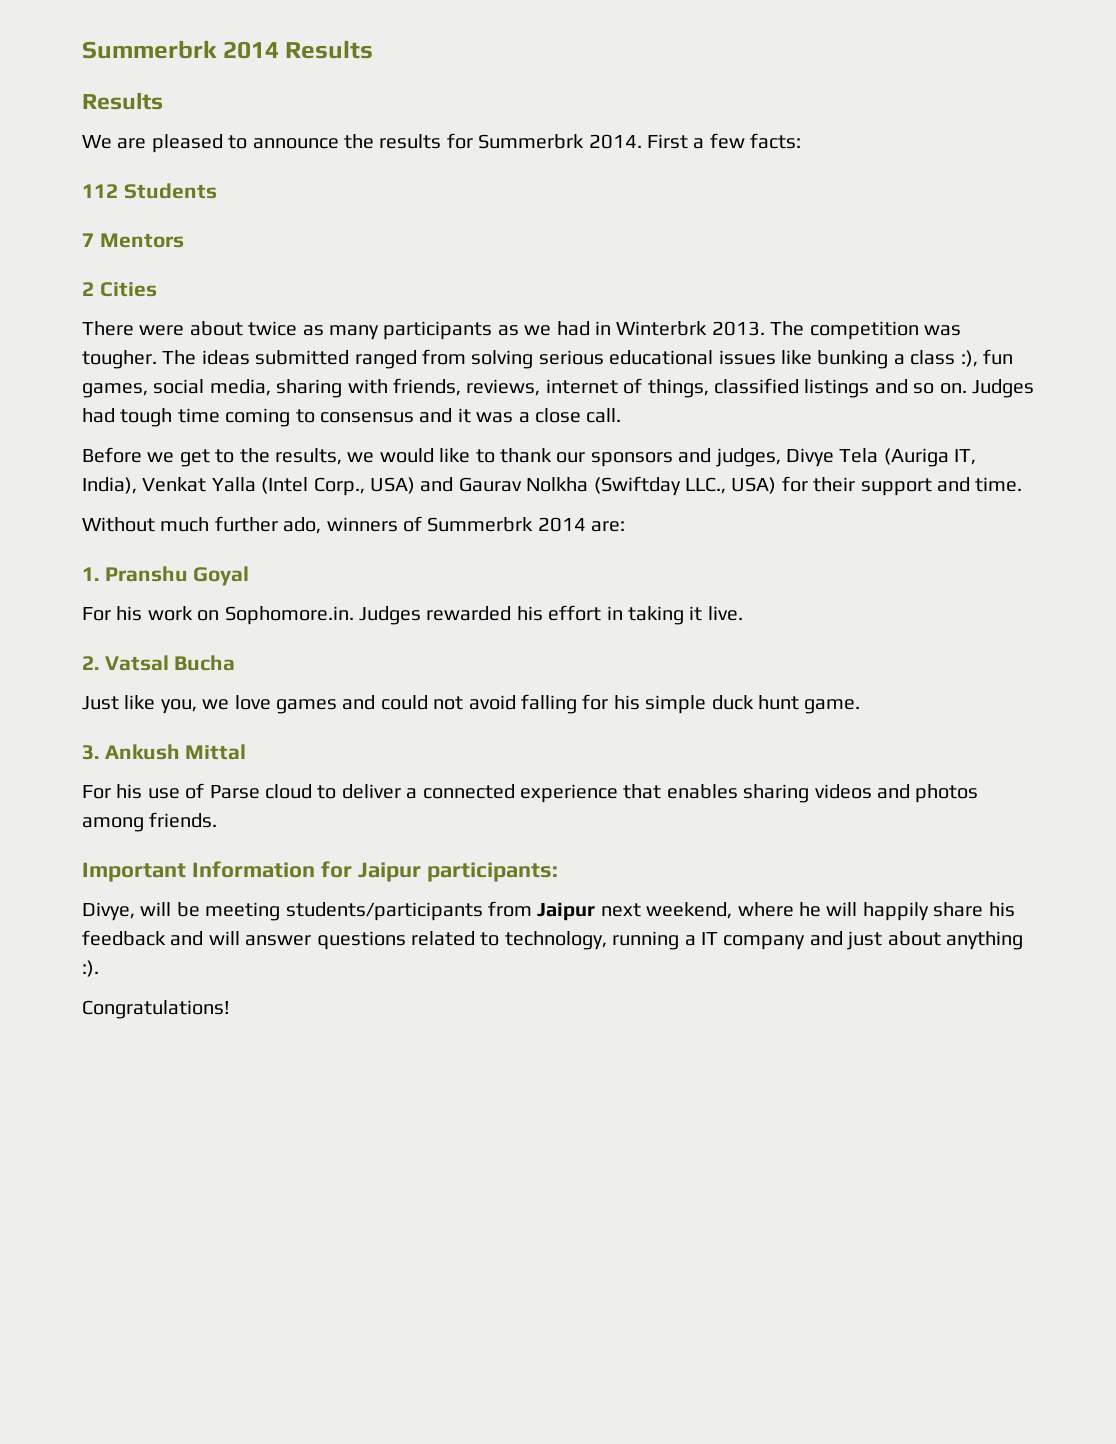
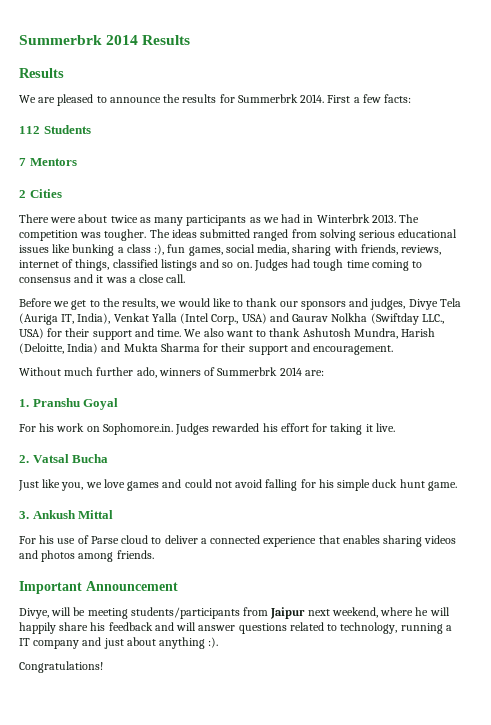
(1023, 484) none -> [184,328,436,339] [19,343,394,355] We also want to thank Ashutosh Mundra, Harish (Deloitte, India) and Mukta Sharma for their support and encouragement.
[606,606,623,620] in -> [312,423,328,432] for
[191,861,558,882] Information for Jaipur participants: -> [86,581,178,591] Announcement

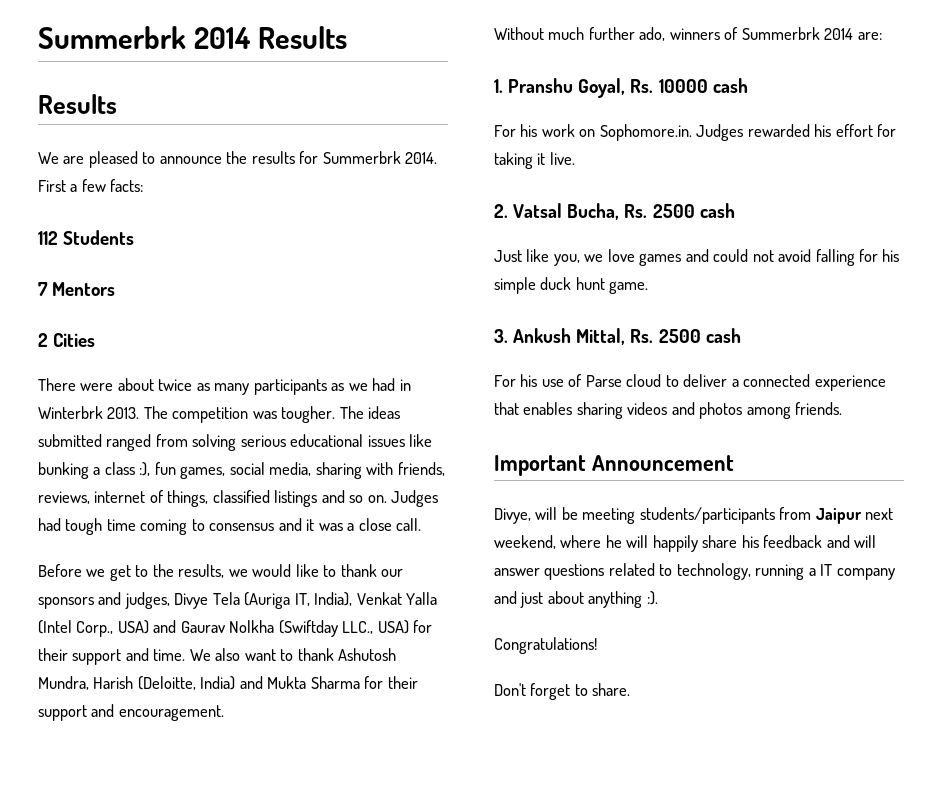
[83,398,119,410] Goyal -> [578,78,748,98] Goyal, Rs. 10000 cash
[72,454,109,463] Bucha -> [567,203,735,220] Bucha, Rs. 2500 cash
[78,510,114,519] Mittal -> [576,328,741,345] Mittal, Rs. 2500 cash
(103, 667) none -> [494,683,631,700] // Don't forget to share.

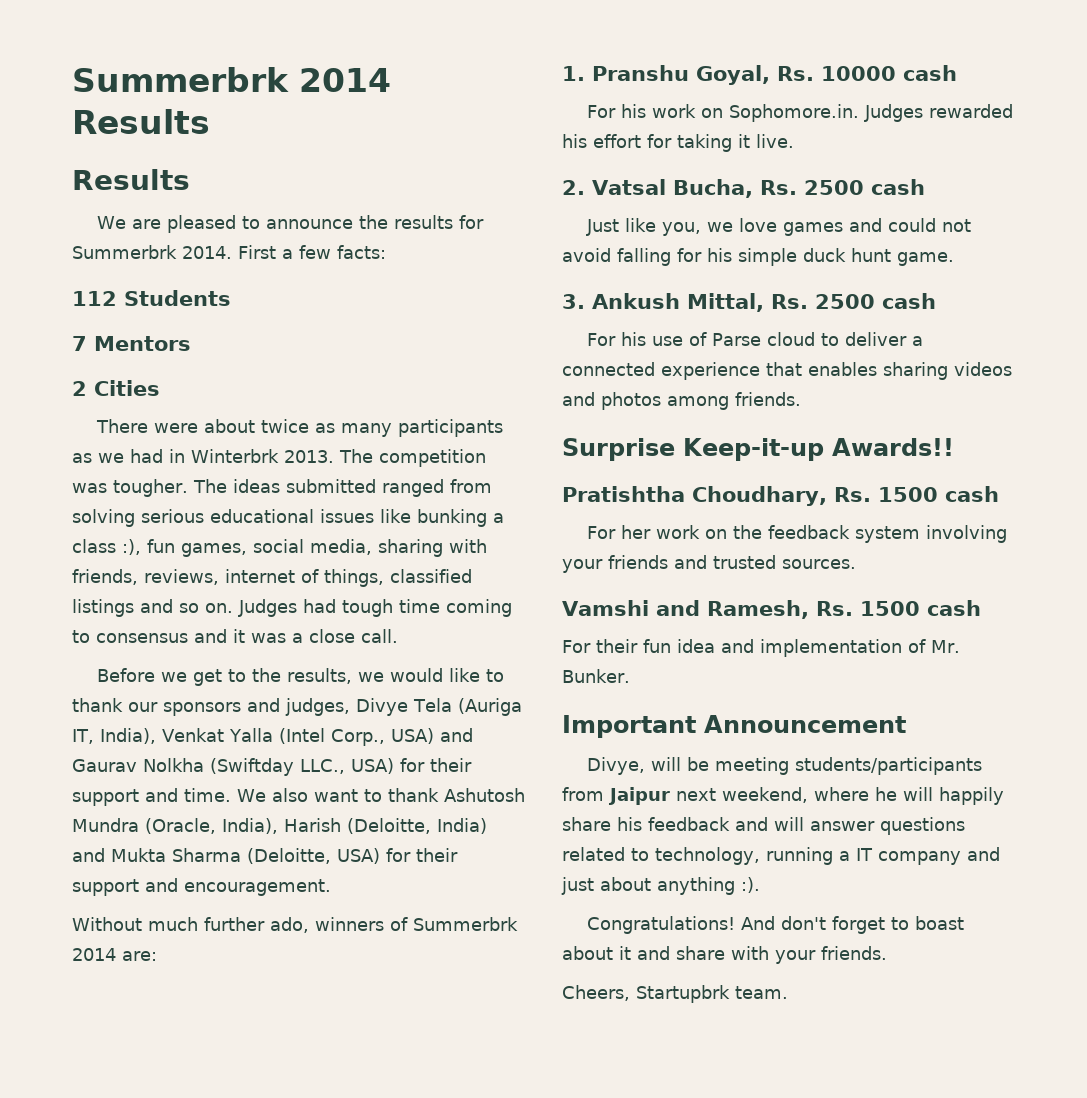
[38,676,89,690] Mundra, -> [72,818,278,834] Mundra (Oracle, India),
(360, 682) none -> [247,848,380,864] (Deloitte, USA)
(843, 408) none -> [562,438,954,461] [562,486,999,506] [587,525,1008,543] [562,555,856,573] [562,600,981,619] [562,639,960,657] [562,669,630,683] // Surprise Keep-it-up Awards!! // Pratishtha Choudhary, Rs. 1500 cash // For her work on the feedback system involving your friends and trusted sources. // Vamshi and Ramesh, Rs. 1500 cash // For their fun idea and implementation of Mr. Bunker.
[494,683,631,700] // Don't forget to share. -> [741,916,965,934] [562,946,887,964] [562,985,788,1003] And don't forget to boast about it and share with your friends. // Cheers, Startupbrk team.

